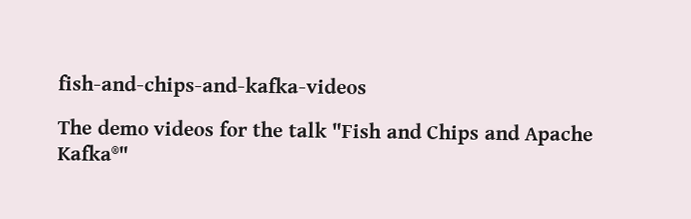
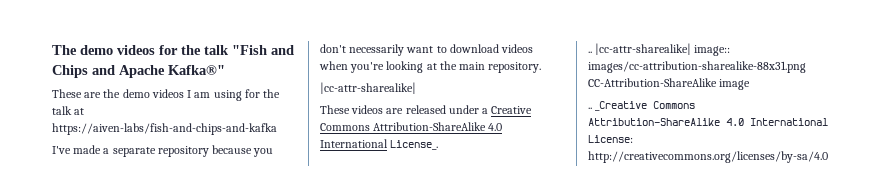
[58,74,367,100] fish-and-chips-and-kafka-videos // -> (52, 50) none
(129, 153) none -> [52,89,281,101] [52,106,85,115] [52,123,277,135] [52,145,274,157] [320,44,534,56] [319,61,542,73] [320,82,416,94] [320,105,533,114] [320,122,503,131] [320,139,439,150] [588,43,731,56] [588,61,806,73] [588,78,751,90] [588,101,696,111] [588,118,828,126] [588,135,633,143] [588,151,828,163] // These are the demo videos I am using for the talk at https://aiven-labs/fish-and-chips-and-kafka // I've made a separate repository because you don't necessarily want to download videos when you're looking at the main repository. // |cc-attr-sharealike| // These videos are released under a Creative Commons Attribution-ShareAlike 4.0 International License_. // .. |cc-attr-sharealike| image:: images/cc-attribution-sharealike-88x31.png CC-Attribution-ShareAlike image // .. _Creative Commons Attribution-ShareAlike 4.0 International License: http://creativecommons.org/licenses/by-sa/4.0

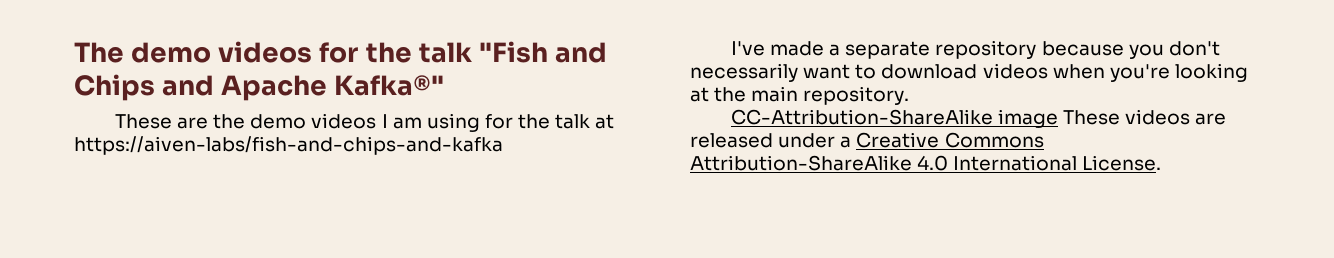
[320,82,416,94] |cc-attr-sharealike| // -> [730,109,1059,128] CC-Attribution-ShareAlike image
[390,140,439,150] [588,43,731,56] [588,61,806,73] [588,78,751,90] [588,101,696,111] [588,118,828,126] [588,135,633,143] [588,151,828,163] License_. // .. |cc-attr-sharealike| image:: images/cc-attribution-sharealike-88x31.png CC-Attribution-ShareAlike image // .. _Creative Commons Attribution-ShareAlike 4.0 International License: http://creativecommons.org/licenses/by-sa/4.0 -> [1082,155,1162,171] License.

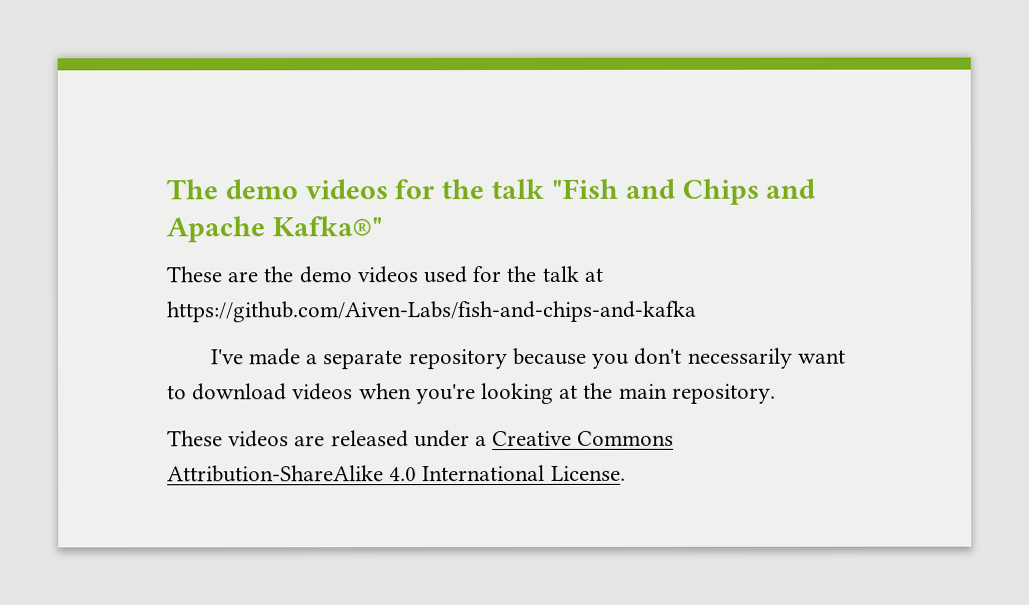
[381,113,480,132] I am using -> [423,266,468,284] used
[74,136,503,155] https://aiven-labs/fish-and-chips-and-kafka -> [166,300,697,323] https://github.com/Aiven-Labs/fish-and-chips-and-kafka
[730,109,1059,128] CC-Attribution-ShareAlike image -> (776, 393) none

